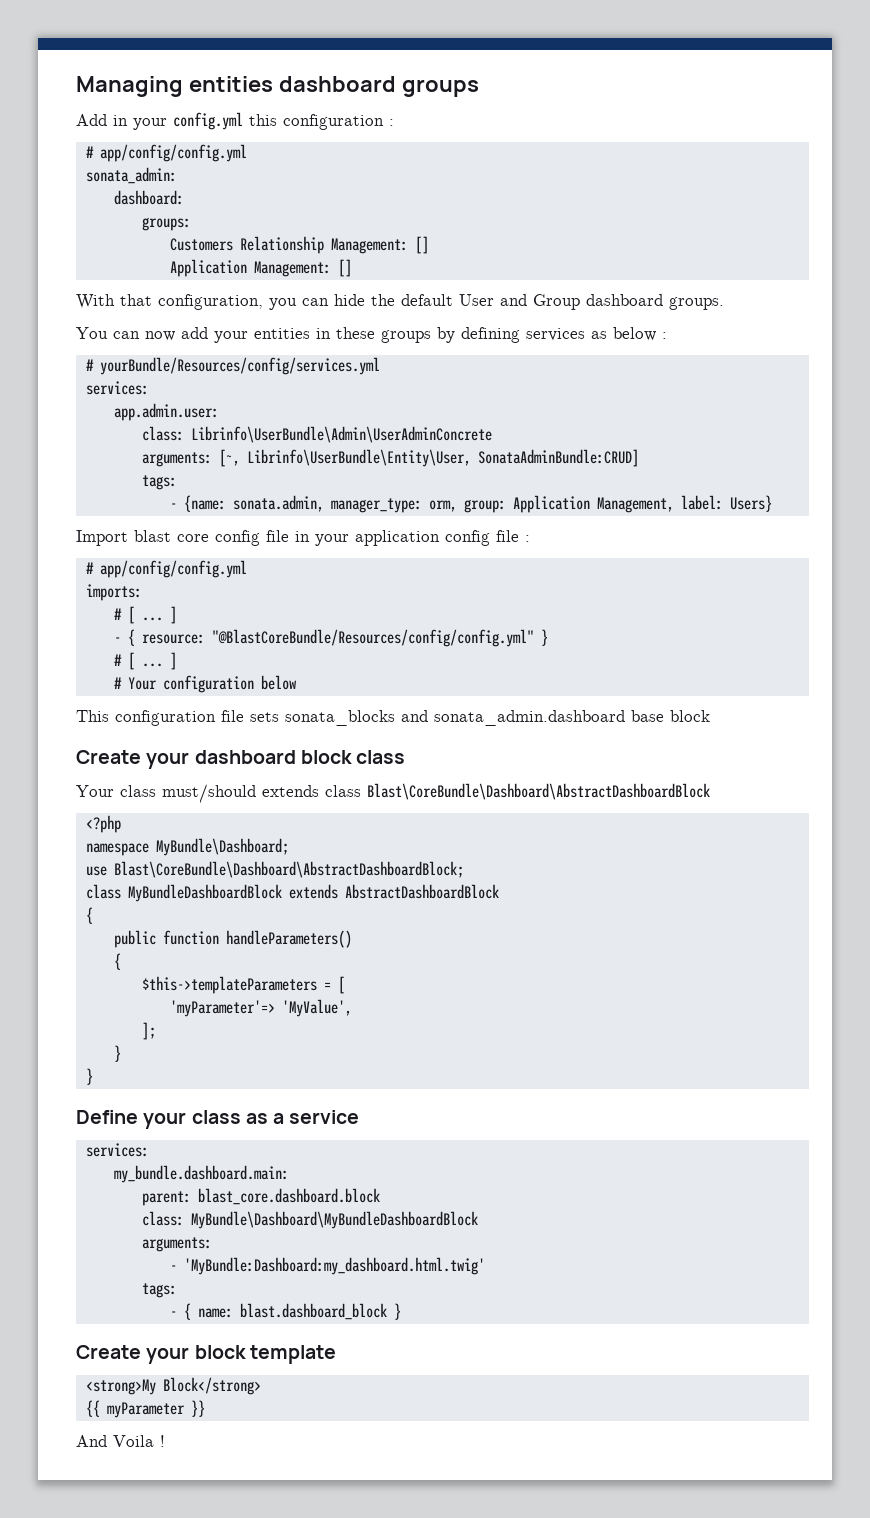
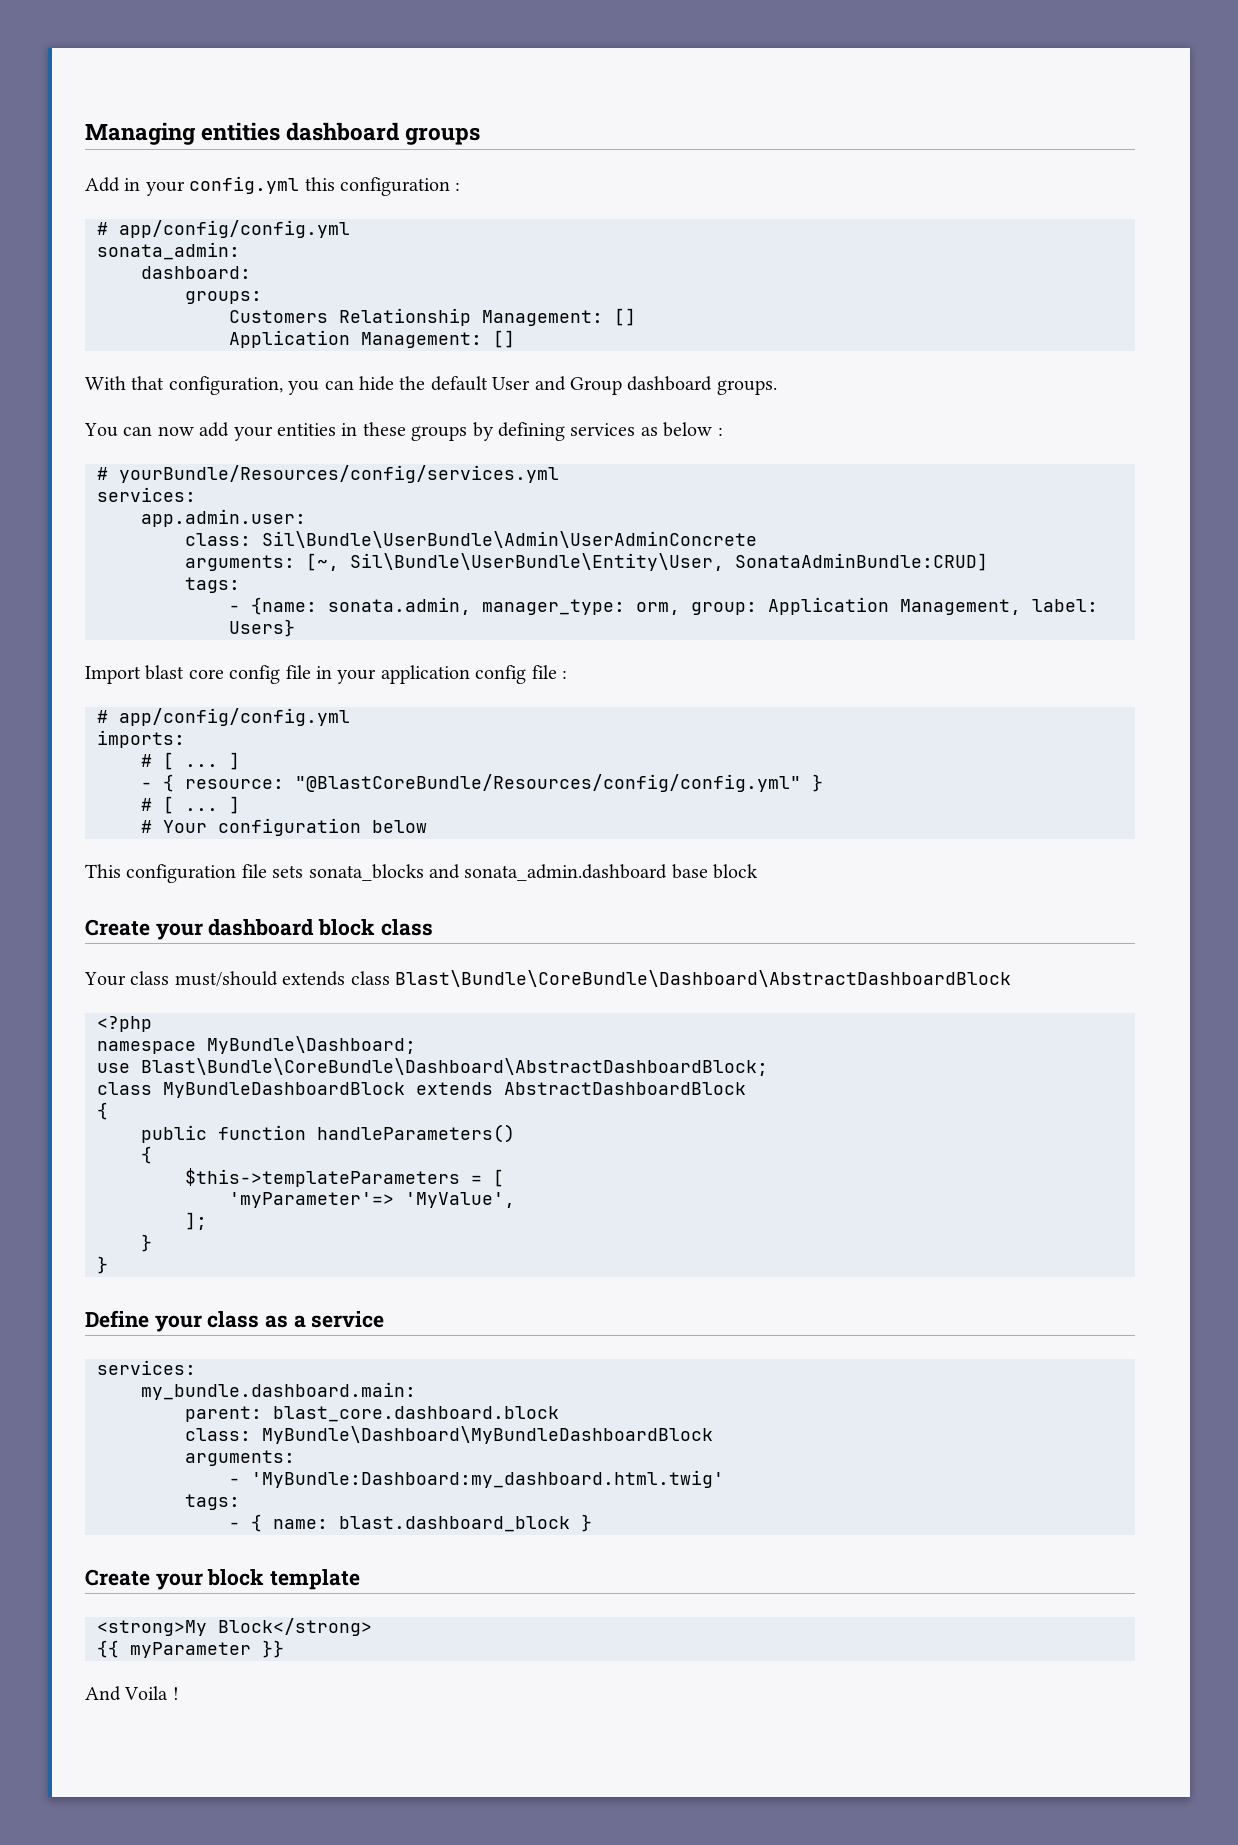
[190,426,492,443] Librinfo\UserBundle\Admin\UserAdminConcrete -> [262,531,757,548] Sil\Bundle\UserBundle\Admin\UserAdminConcrete
[246,449,471,467] Librinfo\UserBundle\Entity\User, -> [350,553,724,571] Sil\Bundle\UserBundle\Entity\User,
[367,783,710,800] Blast\CoreBundle\Dashboard\AbstractDashboardBlock -> [395,970,1011,987] Blast\Bundle\CoreBundle\Dashboard\AbstractDashboardBlock
[113,861,464,878] Blast\CoreBundle\Dashboard\AbstractDashboardBlock; -> [141,1058,768,1076] Blast\Bundle\CoreBundle\Dashboard\AbstractDashboardBlock;

